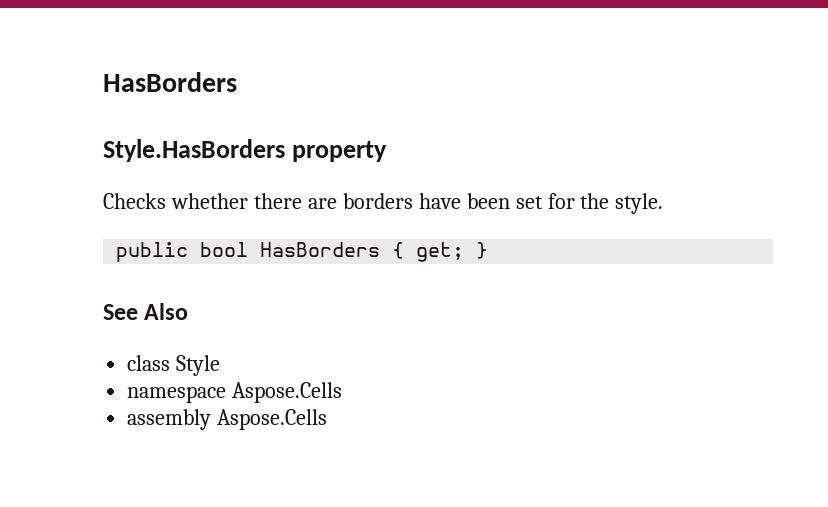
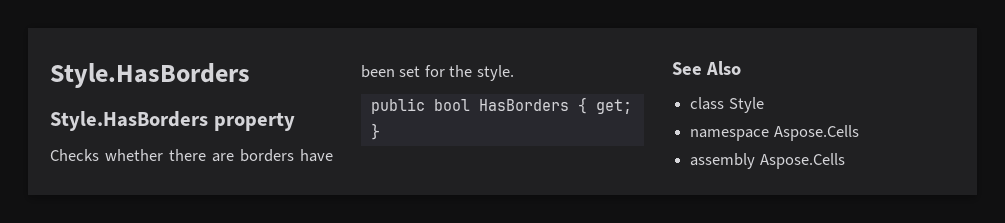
[103,72,237,92] HasBorders -> [50,63,250,88] Style.HasBorders

